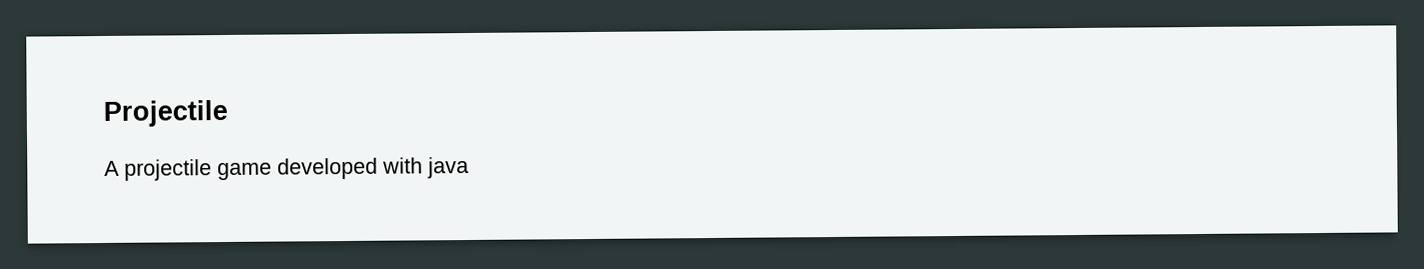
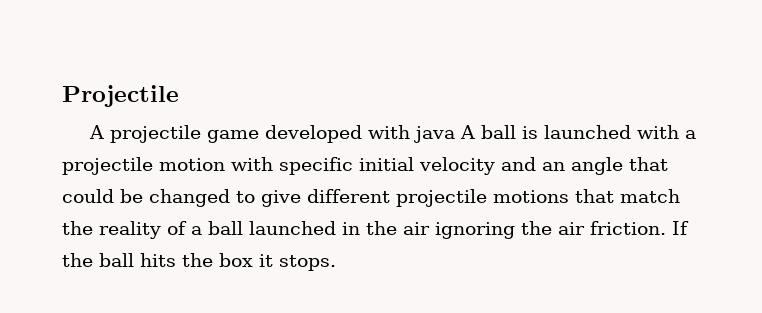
(469, 168) none -> [459,125,696,139] [62,157,668,175] [62,189,680,207] [62,221,689,239] [62,253,336,271] A ball is launched with a projectile motion with specific initial velocity and an angle that could be changed to give different projectile motions that match the reality of a ball launched in the air ignoring the air friction. If the ball hits the box it stops.

